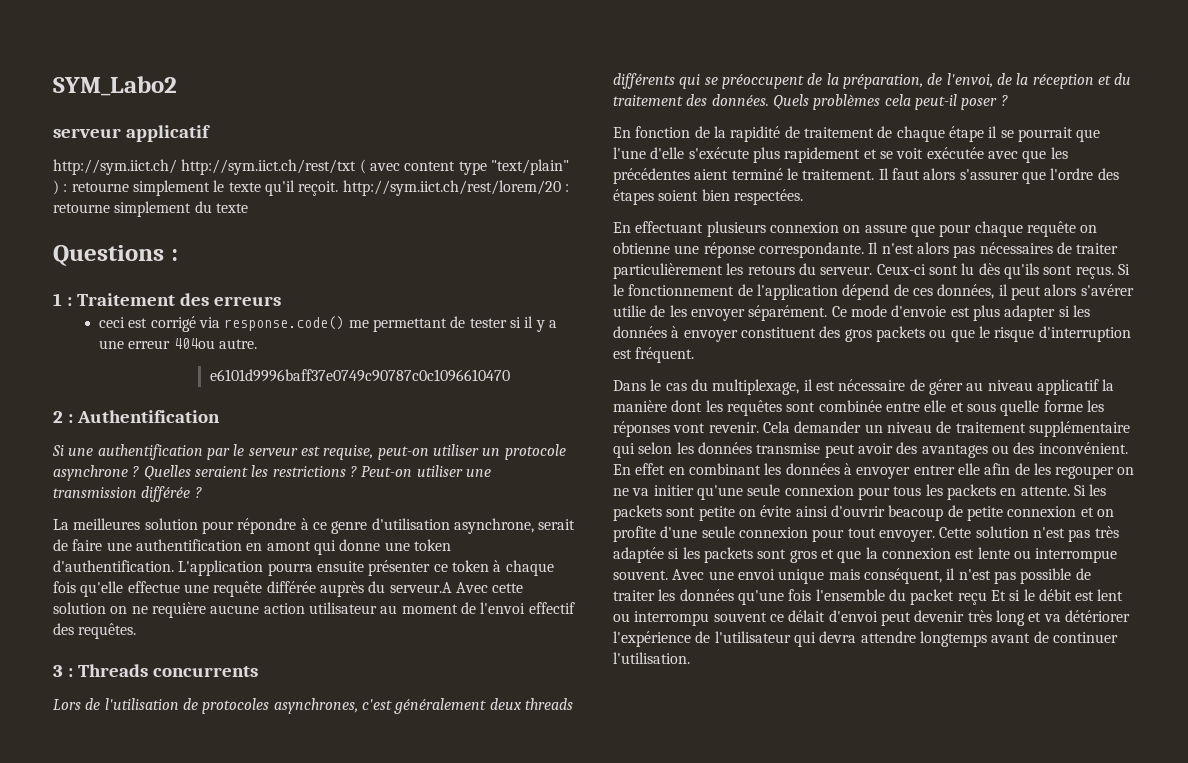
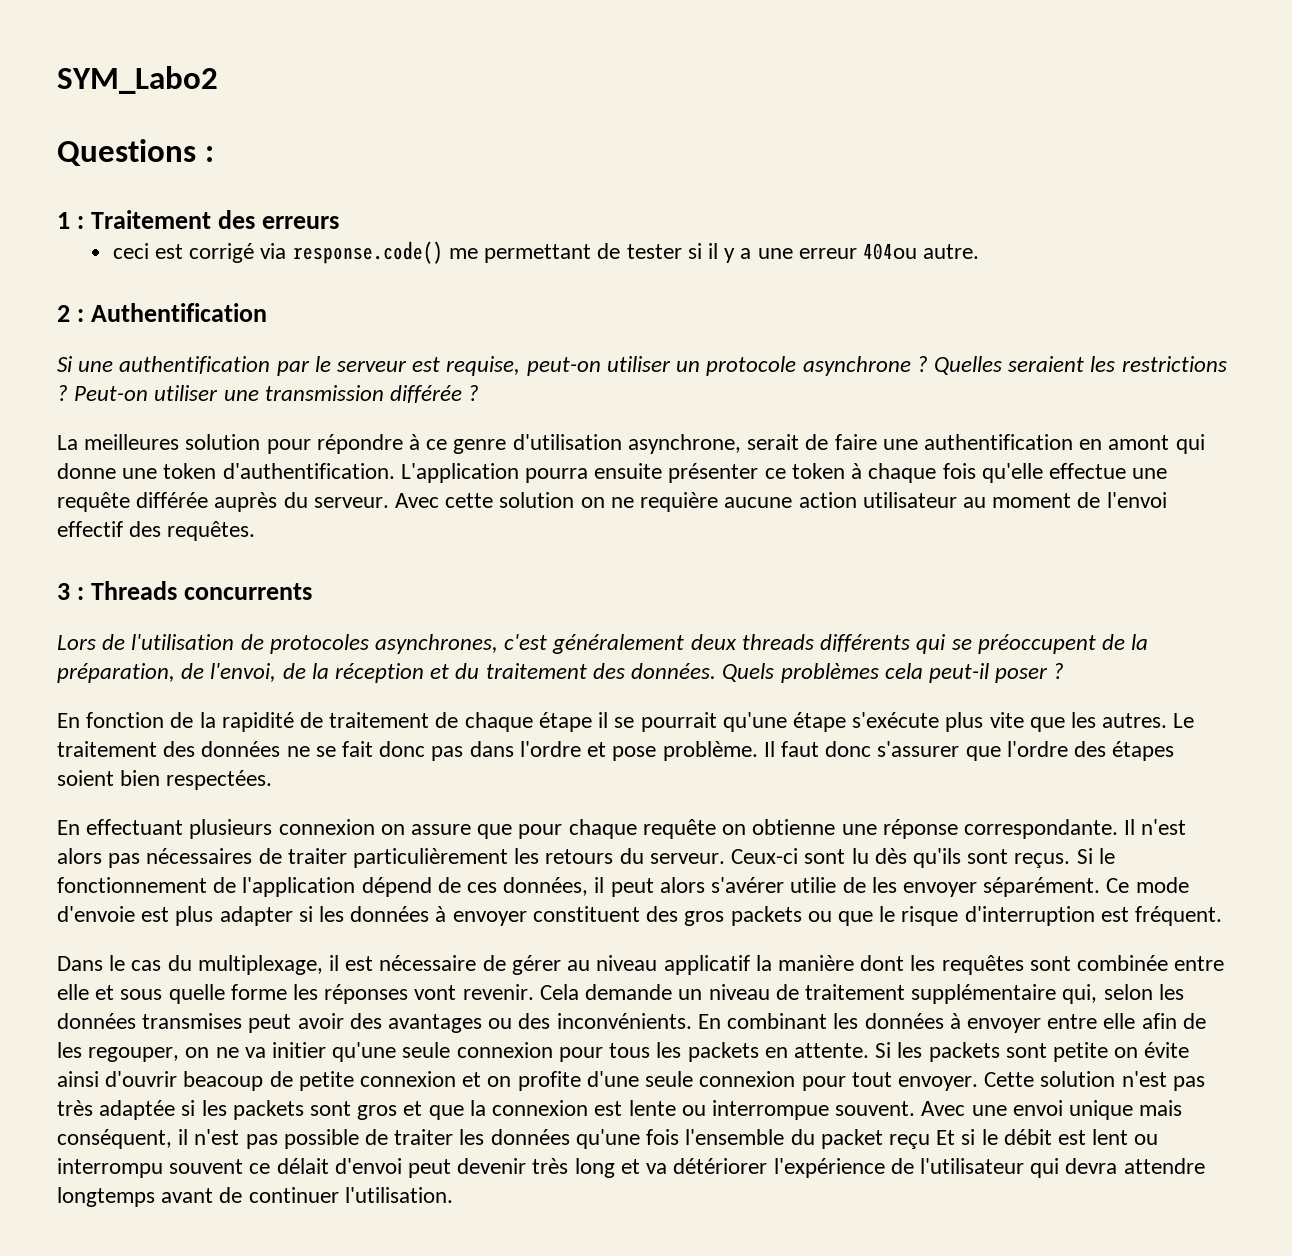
[53,125,210,142] [53,159,569,175] [53,180,569,196] [53,201,248,217] // serveur applicatif // http://sym.iict.ch/ http://sym.iict.ch/rest/txt ( avec content type "text/plain" ) : retourne simplement le texte qu'il reçoit. http://sym.iict.ch/rest/lorem/20 : retourne simplement du texte -> (218, 80) none
[209,369,510,382] // e6101d9996baff37e0749c90787c0c1096610470 -> (980, 251) none
[389,582,452,593] serveur.A -> [313,497,389,508] serveur.
[1076,129,1101,142] [613,147,1068,163] [613,168,875,184] que l'une d'elle s'exécute plus rapidement et se voit exécutée avec que les précédentes aient terminé le traitement. -> [722,712,1195,732] [57,741,758,761] qu'une étape s'exécute plus vite que les autres. Le traitement des données ne se fait donc pas dans l'ordre et pose problème.
[923,168,956,180] alors -> [825,741,872,757] donc
[794,421,862,433] demander -> [585,984,673,1000] demande
[613,443,635,458] qui -> [1062,984,1098,1004] qui,
[756,443,821,454] transmise -> [142,1013,243,1029] transmises
[1038,442,1128,454] [613,463,685,475] inconvénient. En effet en -> [556,1013,721,1029] inconvénients. En
[913,465,955,475] entrer -> [1047,1014,1098,1029] entre
[1055,466,1115,479] regouper -> [88,1047,180,1062] regouper,

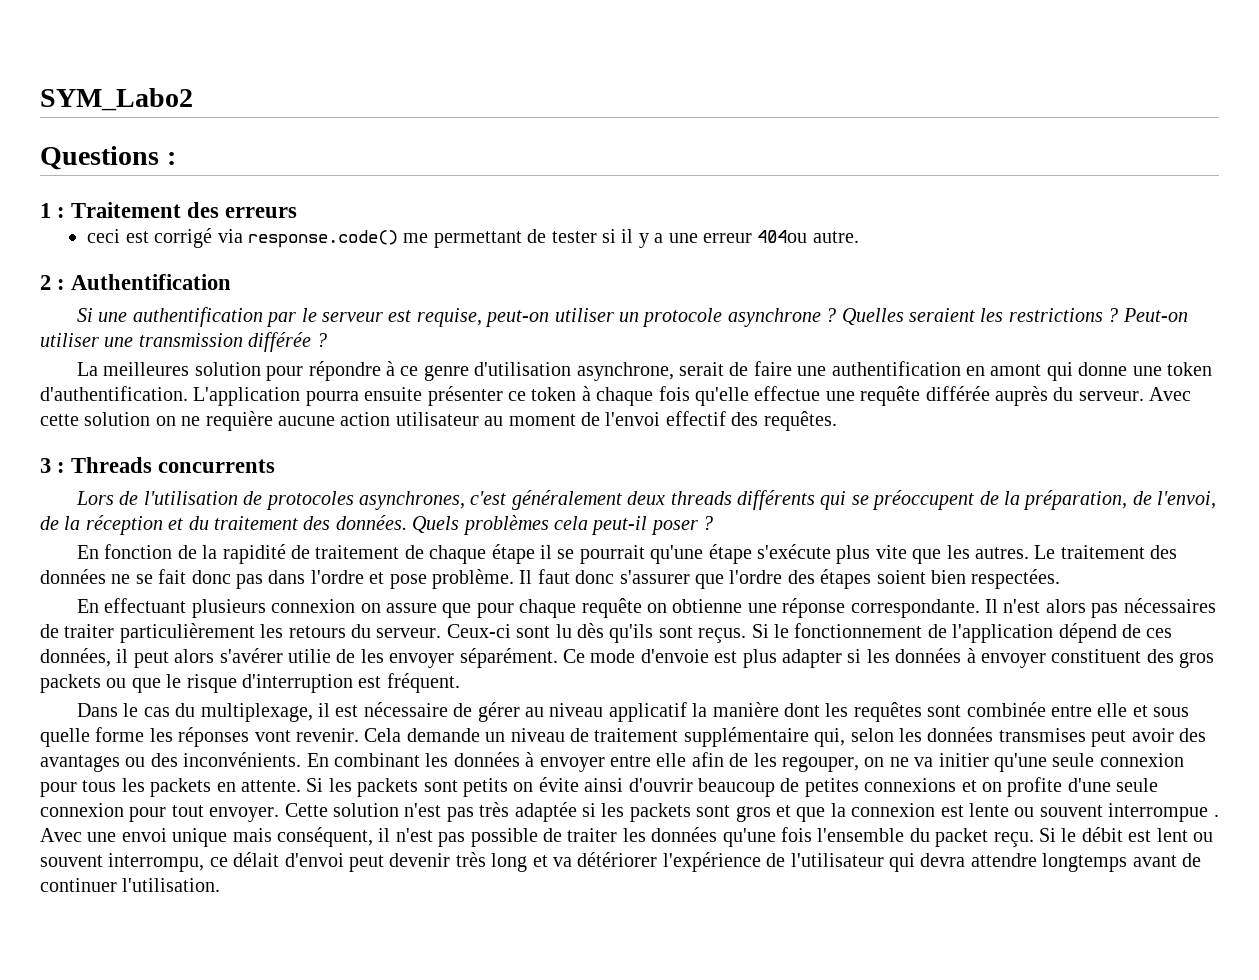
[1052,1042,1108,1062] petite -> [462,778,508,797] petits
[183,1071,457,1091] beacoup de petite connexion -> [697,778,957,797] beaucoup de petites connexions
[711,1100,916,1120] interrompue souvent. -> [1039,803,1219,822] souvent interrompue .
[888,1129,976,1149] reçu Et si -> [993,828,1056,847] reçu. Si
[57,1158,244,1178] interrompu souvent -> [40,853,205,872] souvent interrompu,

